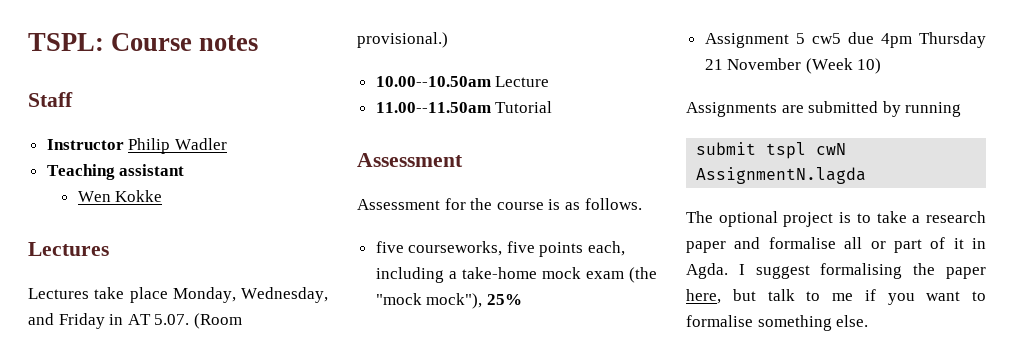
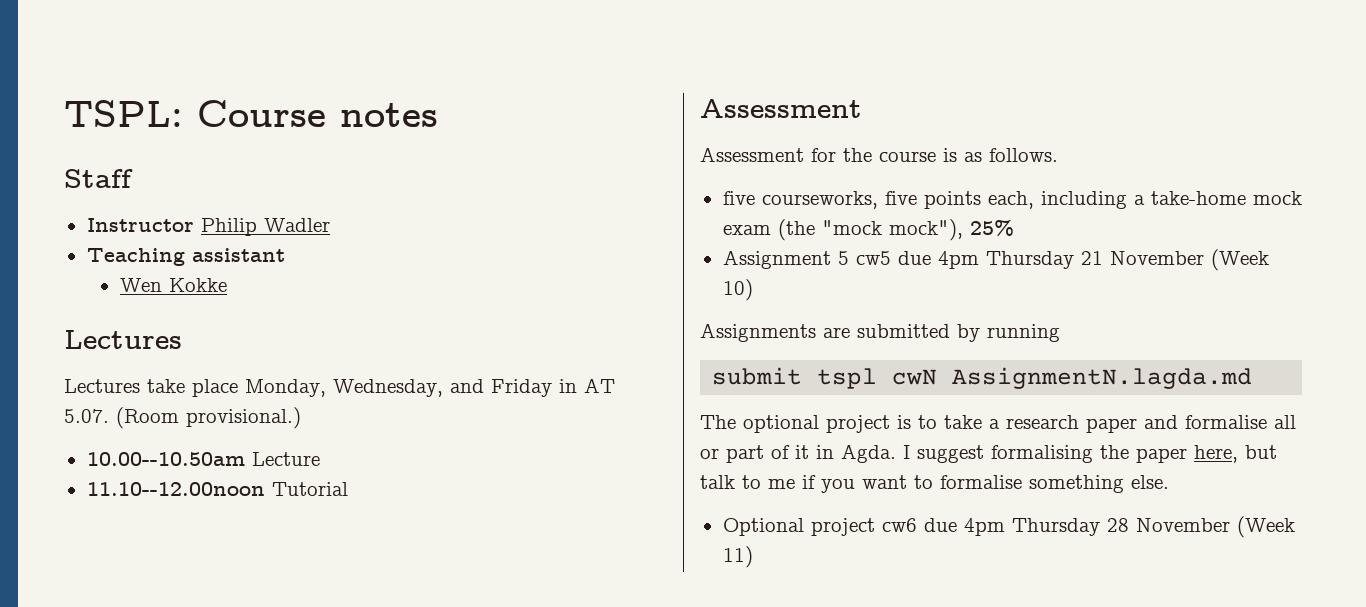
[375,102,491,113] 11.00--11.50am -> [86,482,265,496] 11.10--12.00noon
[696,167,867,184] AssignmentN.lagda -> [952,367,1253,389] AssignmentN.lagda.md
(869, 321) none -> [722,516,1295,538] [722,546,753,568] // Optional project cw6 due 4pm Thursday 28 November (Week 11)

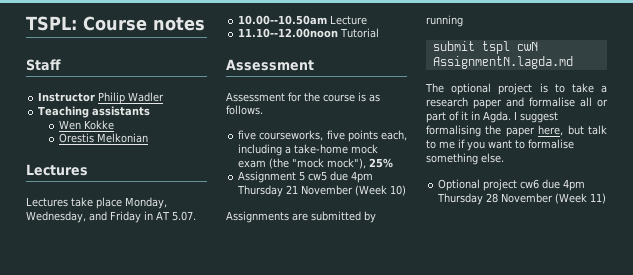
[191,248,285,262] assistant -> [92,106,151,116] assistants
(227, 285) none -> [59,133,149,143] // Orestis Melkonian
[116,407,301,429] (Room provisional.) -> (196, 216) none

